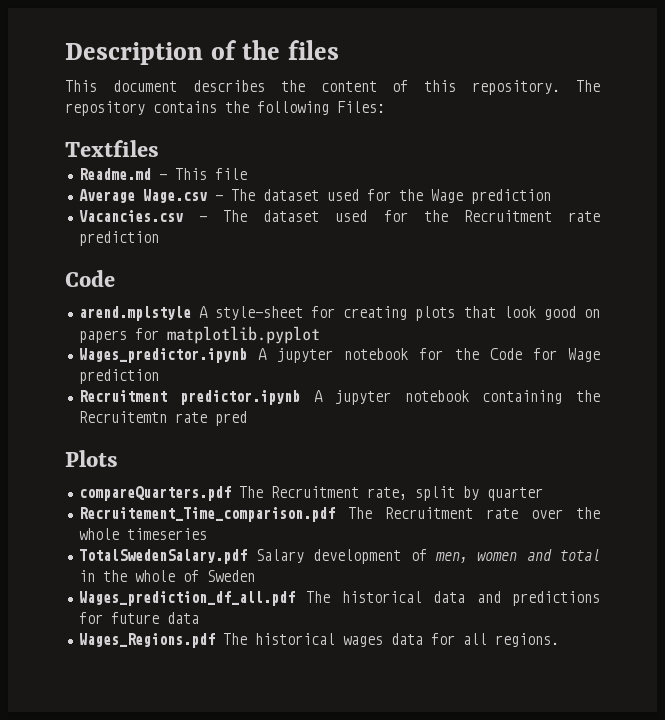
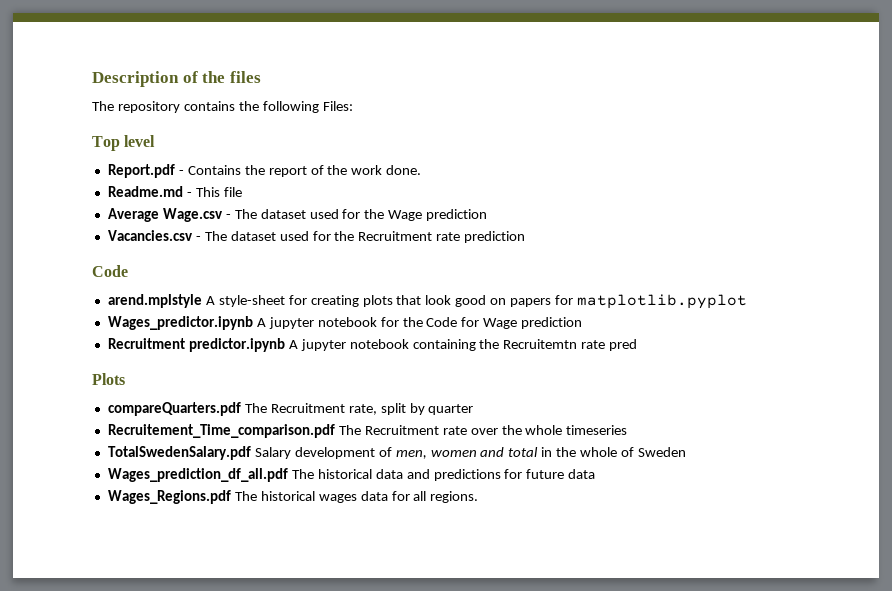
[65,80,561,95] This document describes the content of this repository. -> (261, 77) none
[65,140,159,157] Textfiles -> [92,135,156,151] [107,164,422,178] Top level // Report.pdf - Contains the report of the work done.

